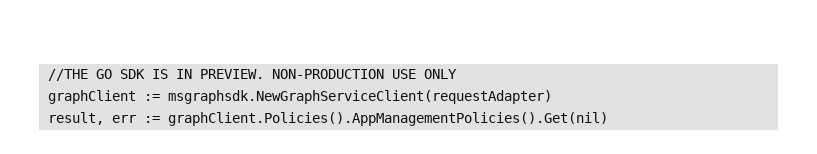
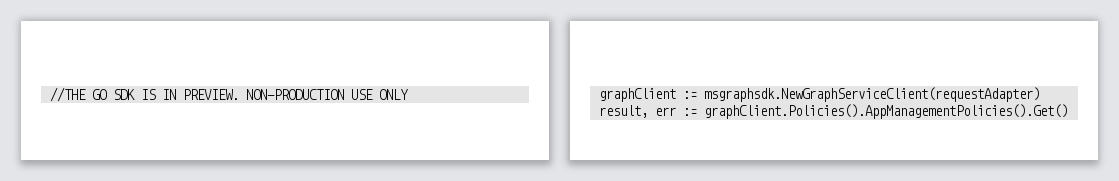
[167,112,608,126] graphClient.Policies().AppManagementPolicies().Get(nil) -> [703,104,1068,119] graphClient.Policies().AppManagementPolicies().Get()

